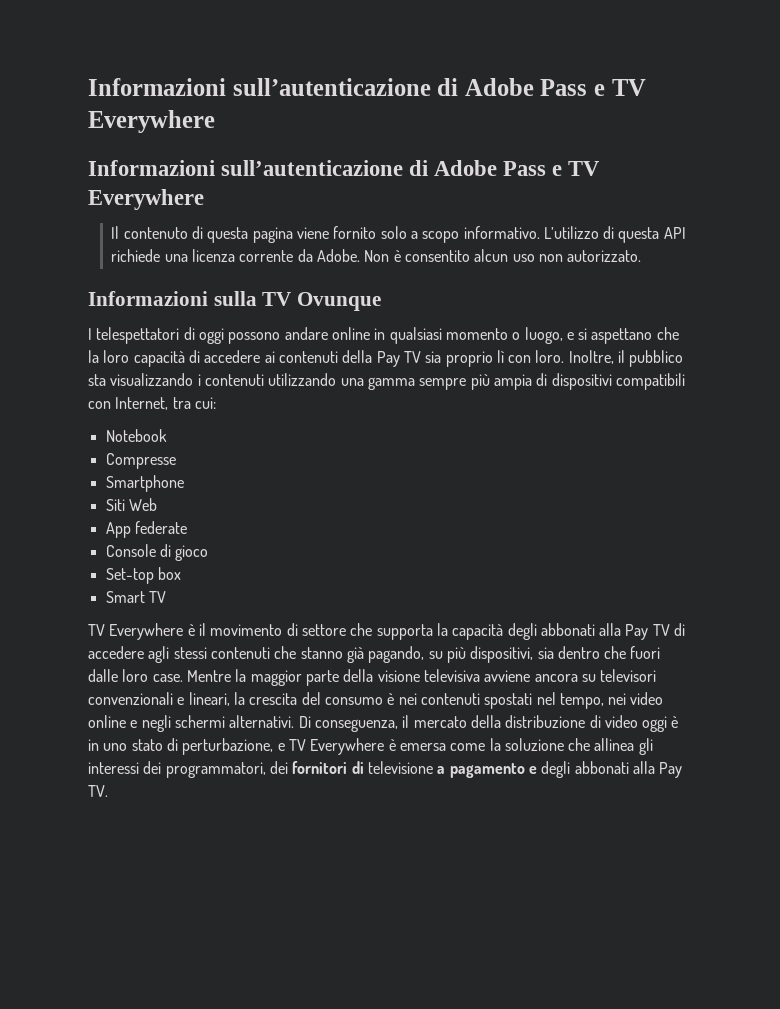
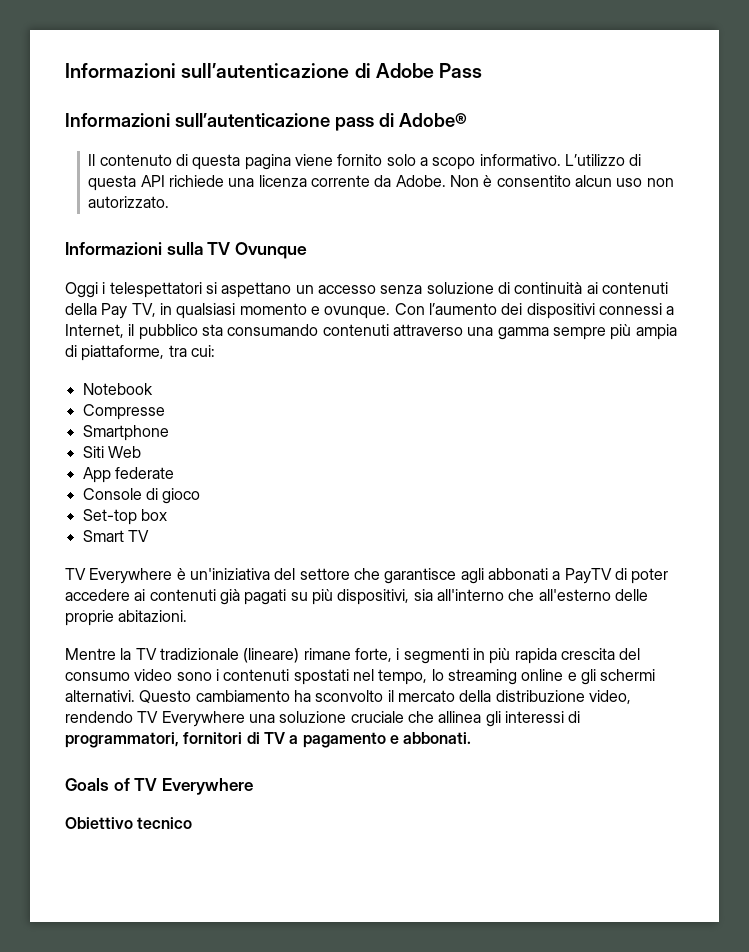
[88,78,646,96] [88,110,215,133] [88,160,600,176] [88,189,204,210] Informazioni sull’autenticazione di Adobe Pass e TV Everywhere // Informazioni sull’autenticazione di Adobe Pass e TV Everywhere -> [65,63,483,78] [65,113,467,131] Informazioni sull’autenticazione di Adobe Pass // Informazioni sull’autenticazione pass di Adobe®
[88,327,679,344] [88,350,684,367] [88,373,337,386] I telespettatori di oggi possono andare online in qualsiasi momento o luogo, e si aspettano che la loro capacità di accedere ai contenuti della Pay TV sia proprio lì con loro. Inoltre, il pubblico sta visualizzando i contenuti utilizzando -> [65,282,668,298] [65,303,675,319] [65,324,463,340] Oggi i telespettatori si aspettano un accesso senza soluzione di continuità ai contenuti della Pay TV, in qualsiasi momento e ovunque. Con l’aumento dei dispositivi connessi a Internet, il pubblico sta consumando contenuti attraverso
[551,373,685,390] [88,397,169,410] dispositivi compatibili con Internet, -> [81,345,165,361] piattaforme,
[198,623,686,640] [88,646,661,663] [88,669,657,686] [88,692,417,706] il movimento di settore che supporta la capacità degli abbonati alla Pay TV di accedere agli stessi contenuti che stanno già pagando, su più dispositivi, sia dentro che fuori dalle loro case. Mentre la maggior parte della visione televisiva avviene ancora su televisori convenzionali e lineari, la crescita del consumo è nei -> [189,568,669,584] [65,589,648,605] [65,610,188,626] [65,648,641,664] [65,669,219,681] un'iniziativa del settore che garantisce agli abbonati a PayTV di poter accedere ai contenuti già pagati su più dispositivi, sia all'interno che all'esterno delle proprie abitazioni. // Mentre la TV tradizionale (lineare) rimane forte, i segmenti in più rapida crescita del consumo video sono i
[608,692,664,705] nei video -> [431,669,517,685] lo streaming
[141,715,171,732] negli -> [580,669,596,685] gli
[298,715,679,732] [88,738,564,755] Di conseguenza, il mercato della distribuzione di video oggi è in uno stato di perturbazione, e TV Everywhere è emersa come la soluzione -> [139,690,631,704] [65,711,404,727] Questo cambiamento ha sconvolto il mercato della distribuzione video, rendendo TV Everywhere una soluzione cruciale
[143,761,288,778] dei programmatori, dei -> [568,711,581,723] [65,732,179,748] di programmatori,
[367,761,433,774] televisione -> [263,732,285,744] TV
[541,761,683,778] [88,785,108,797] degli abbonati alla Pay TV. -> [403,732,472,744] [65,778,253,795] [65,817,193,829] abbonati. // Goals of TV Everywhere // Obiettivo tecnico

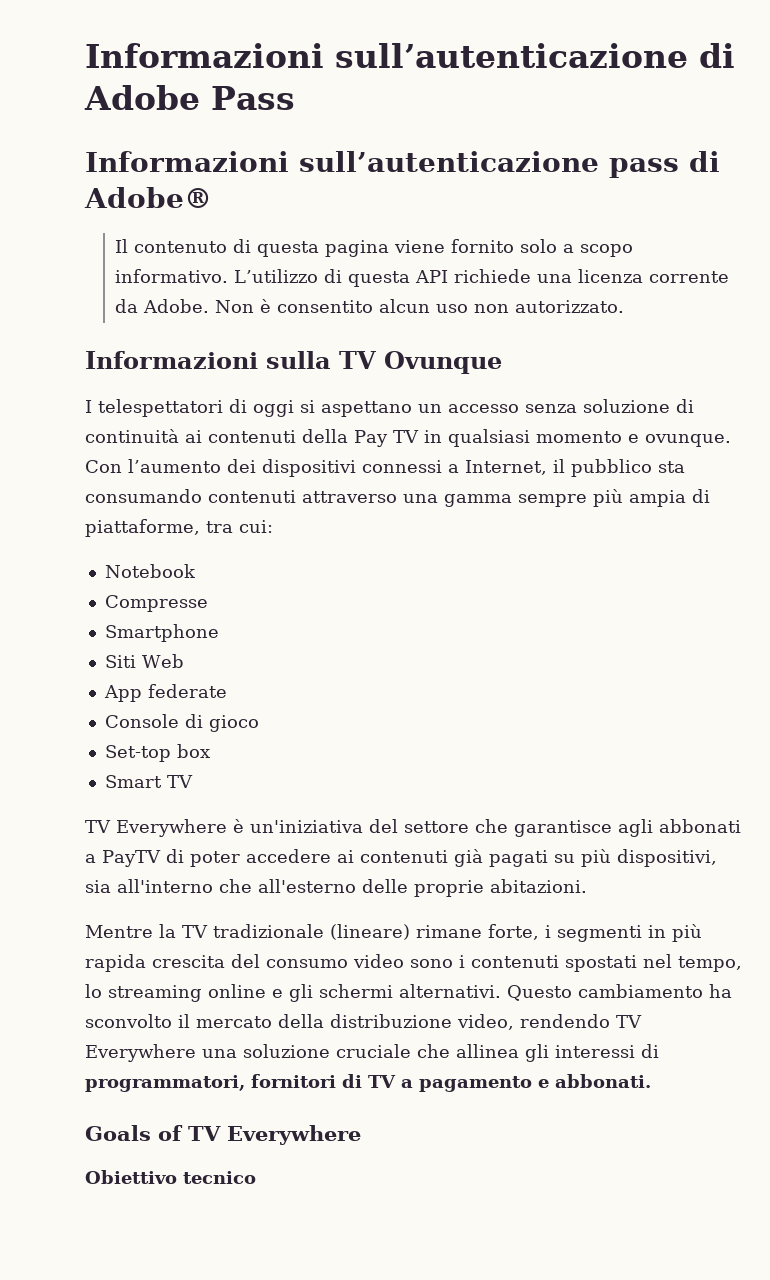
[65,282,202,298] Oggi i telespettatori -> [85,399,294,417] I telespettatori di oggi
[131,303,156,317] TV, -> [392,430,419,443] TV

